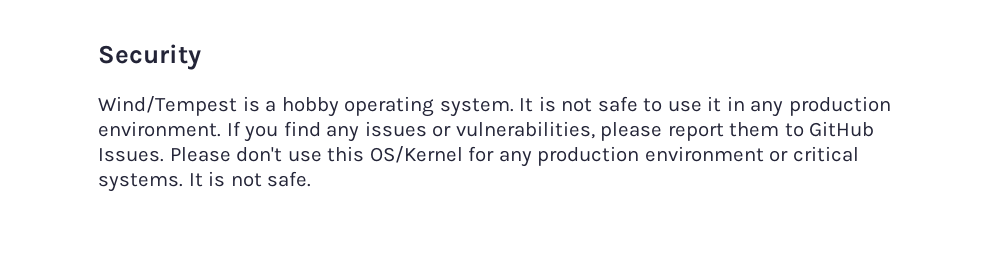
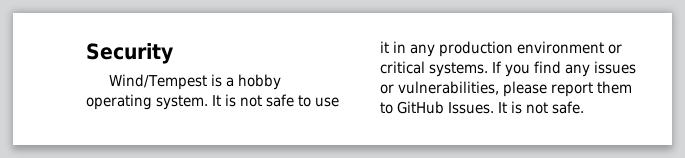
[98,121,221,137] environment. -> [517,41,623,54] [380,61,489,77] environment or critical systems.
[169,146,859,167] [98,173,183,192] Please don't use this OS/Kernel for any production environment or critical systems. -> (495, 108) none

